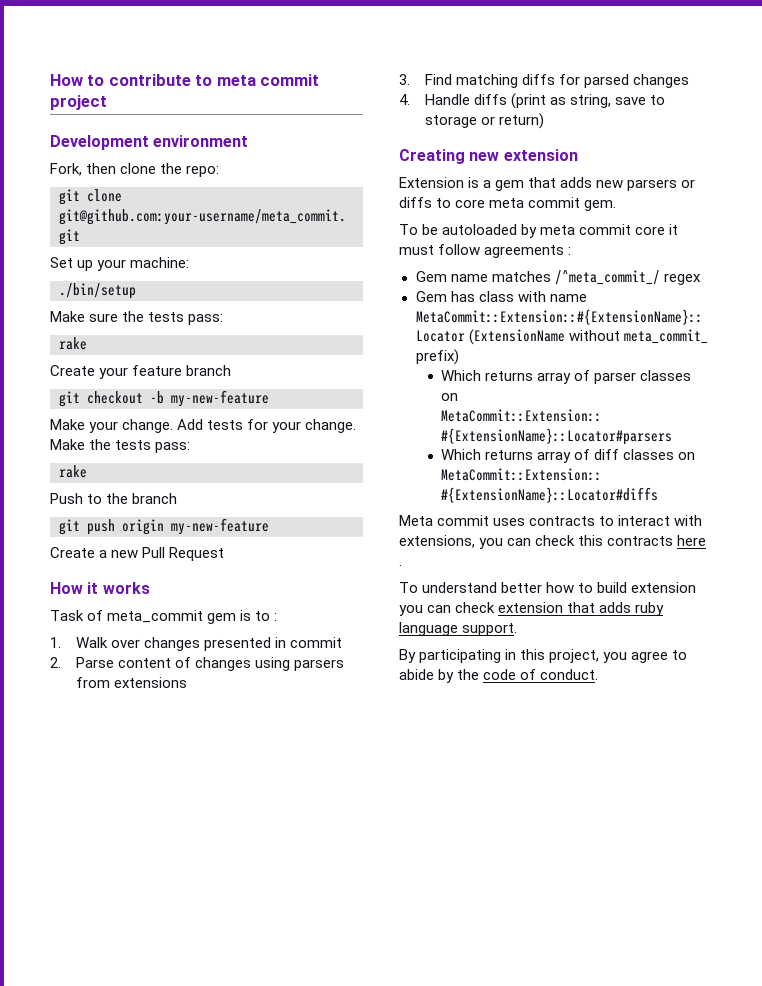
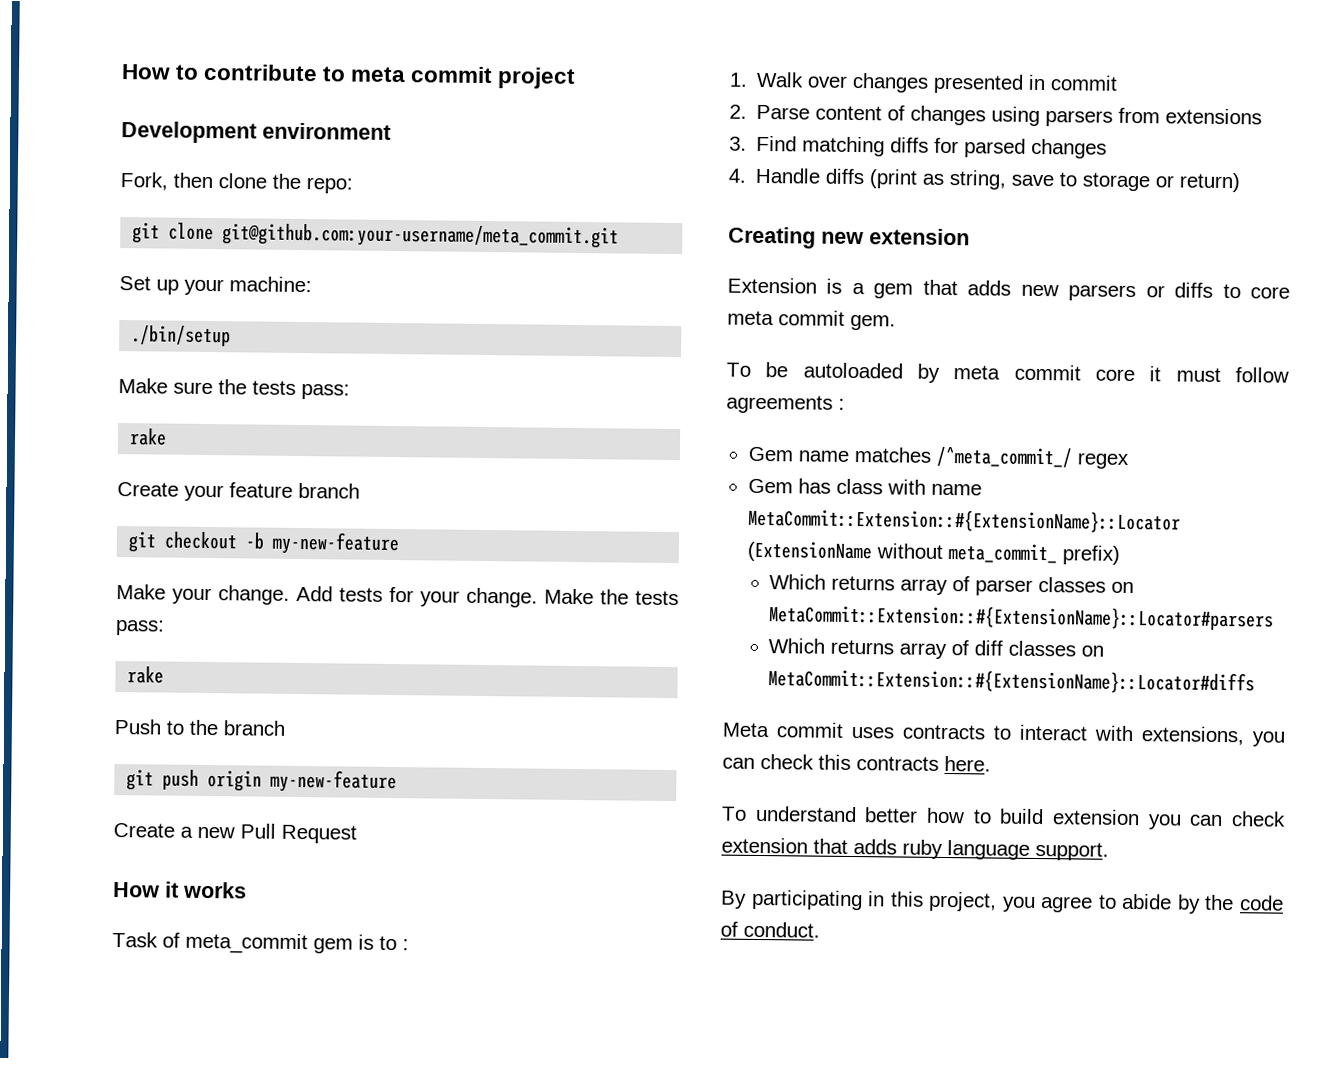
[677,535,707,546] [399,564,402,566] here . -> [944,755,991,772] here.

